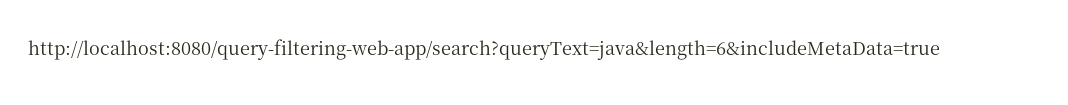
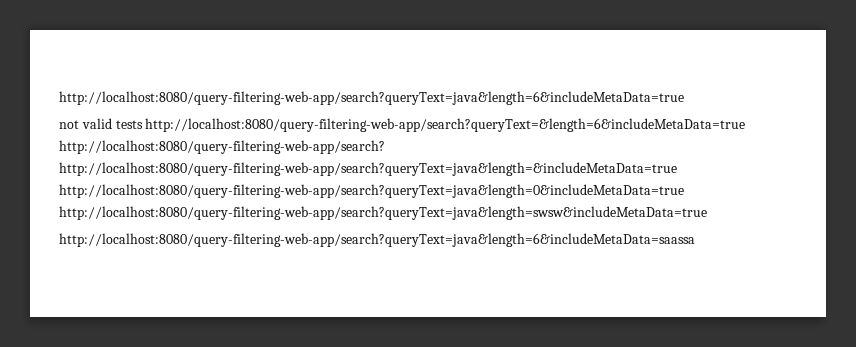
(940, 49) none -> [59,118,746,132] [59,140,385,154] [59,162,677,176] [59,184,684,198] [59,206,707,220] [59,233,695,247] // not valid tests http://localhost:8080/query-filtering-web-app/search?queryText=&length=6&includeMetaData=true http://localhost:8080/query-filtering-web-app/search? http://localhost:8080/query-filtering-web-app/search?queryText=java&length=&includeMetaData=true http://localhost:8080/query-filtering-web-app/search?queryText=java&length=0&includeMetaData=true http://localhost:8080/query-filtering-web-app/search?queryText=java&length=swsw&includeMetaData=true // http://localhost:8080/query-filtering-web-app/search?queryText=java&length=6&includeMetaData=saassa

